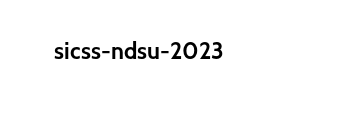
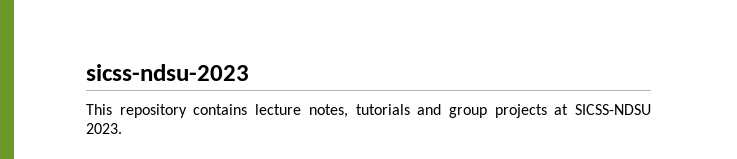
(224, 50) none -> [86,104,651,118] [86,123,122,134] // This repository contains lecture notes, tutorials and group projects at SICSS-NDSU 2023.

